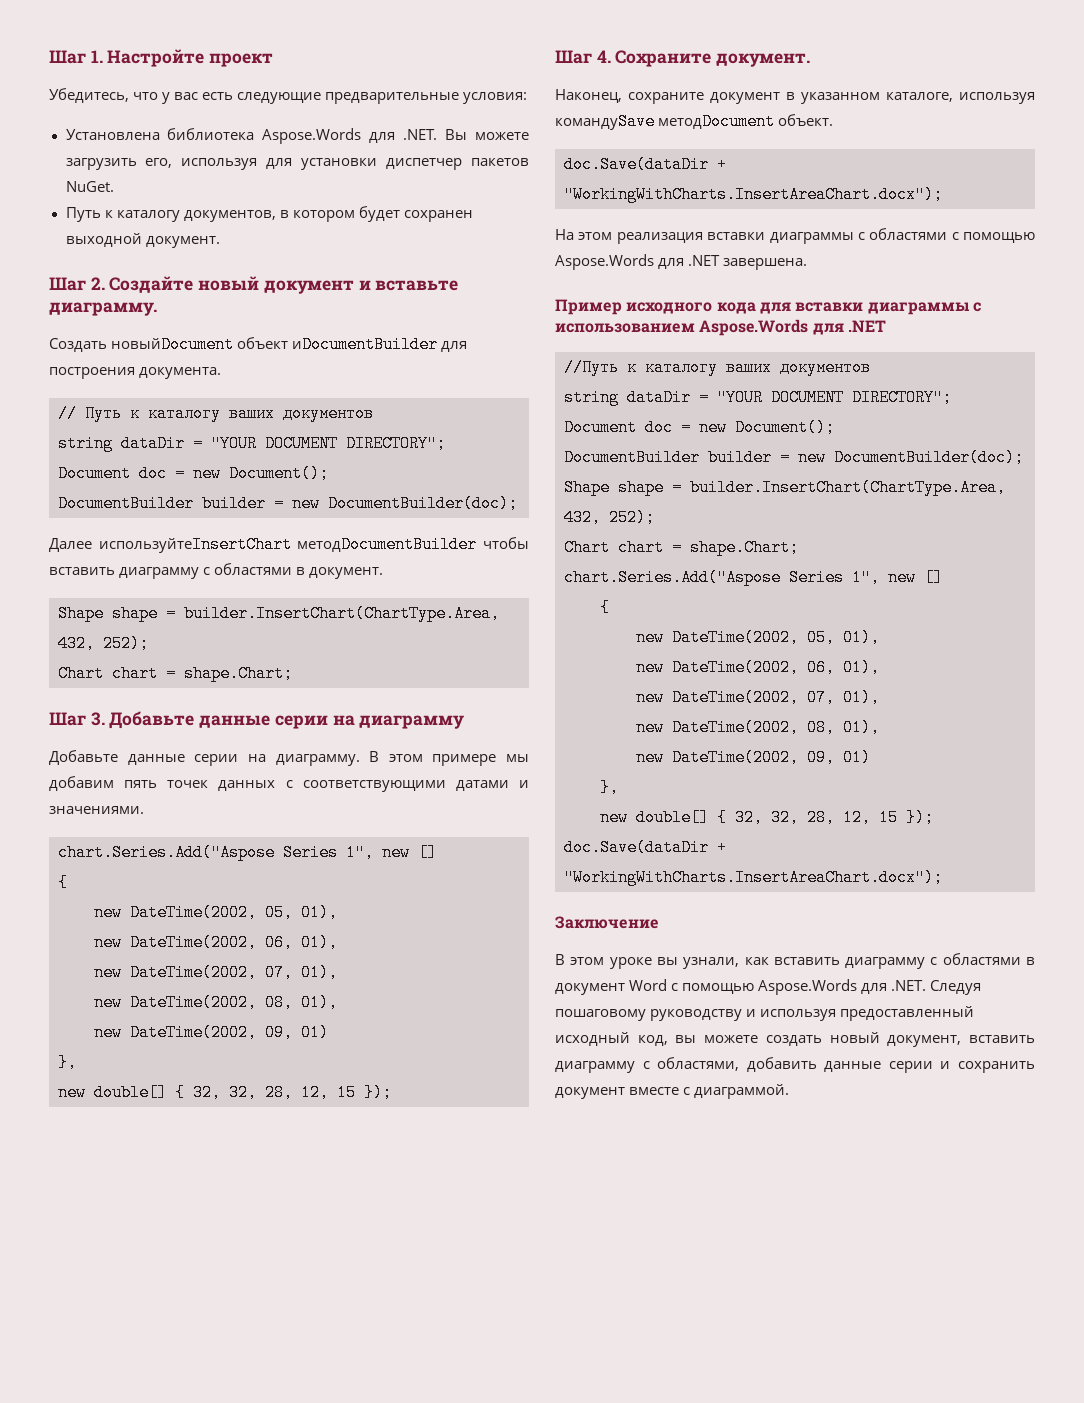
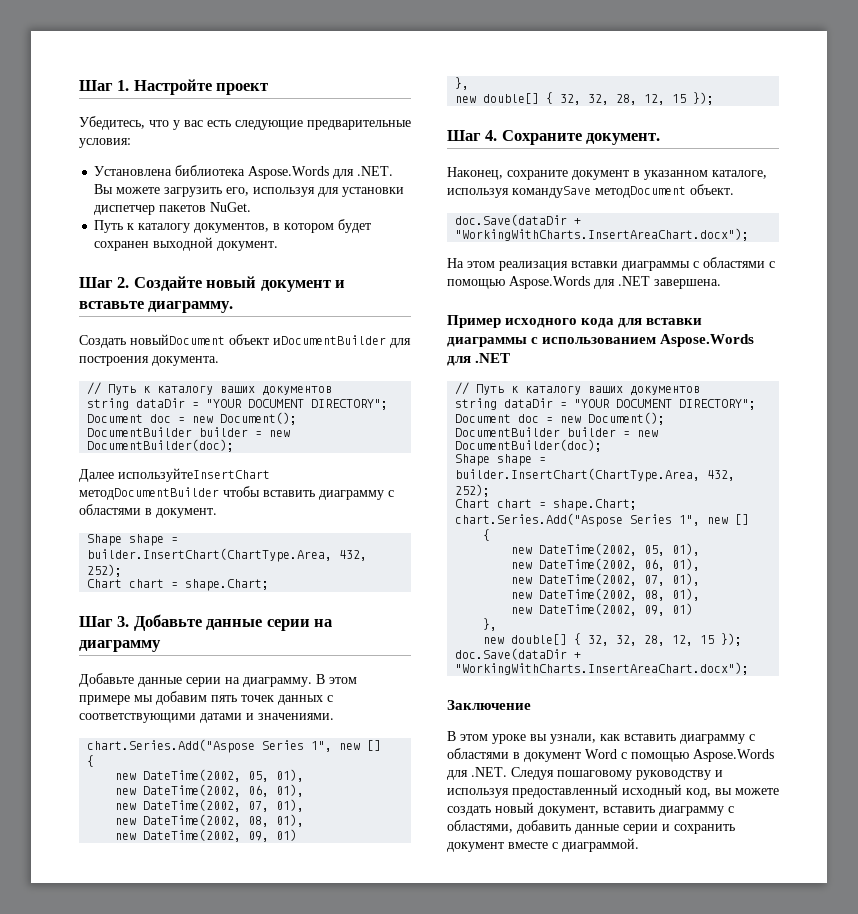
[564,359,618,376] //Путь -> [455,382,505,395] // Путь

